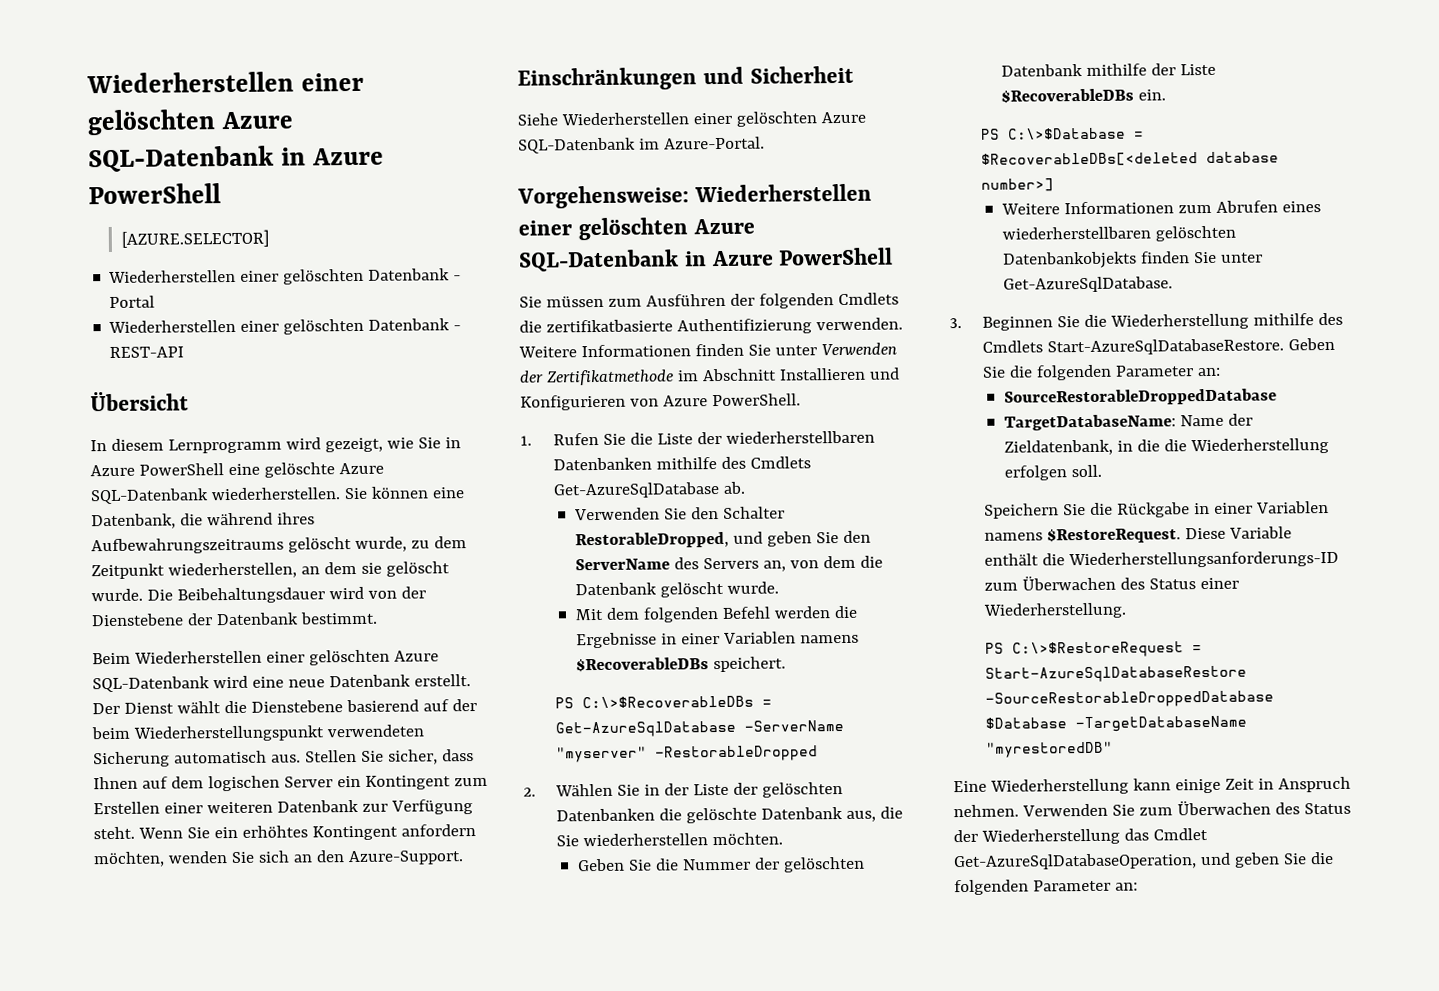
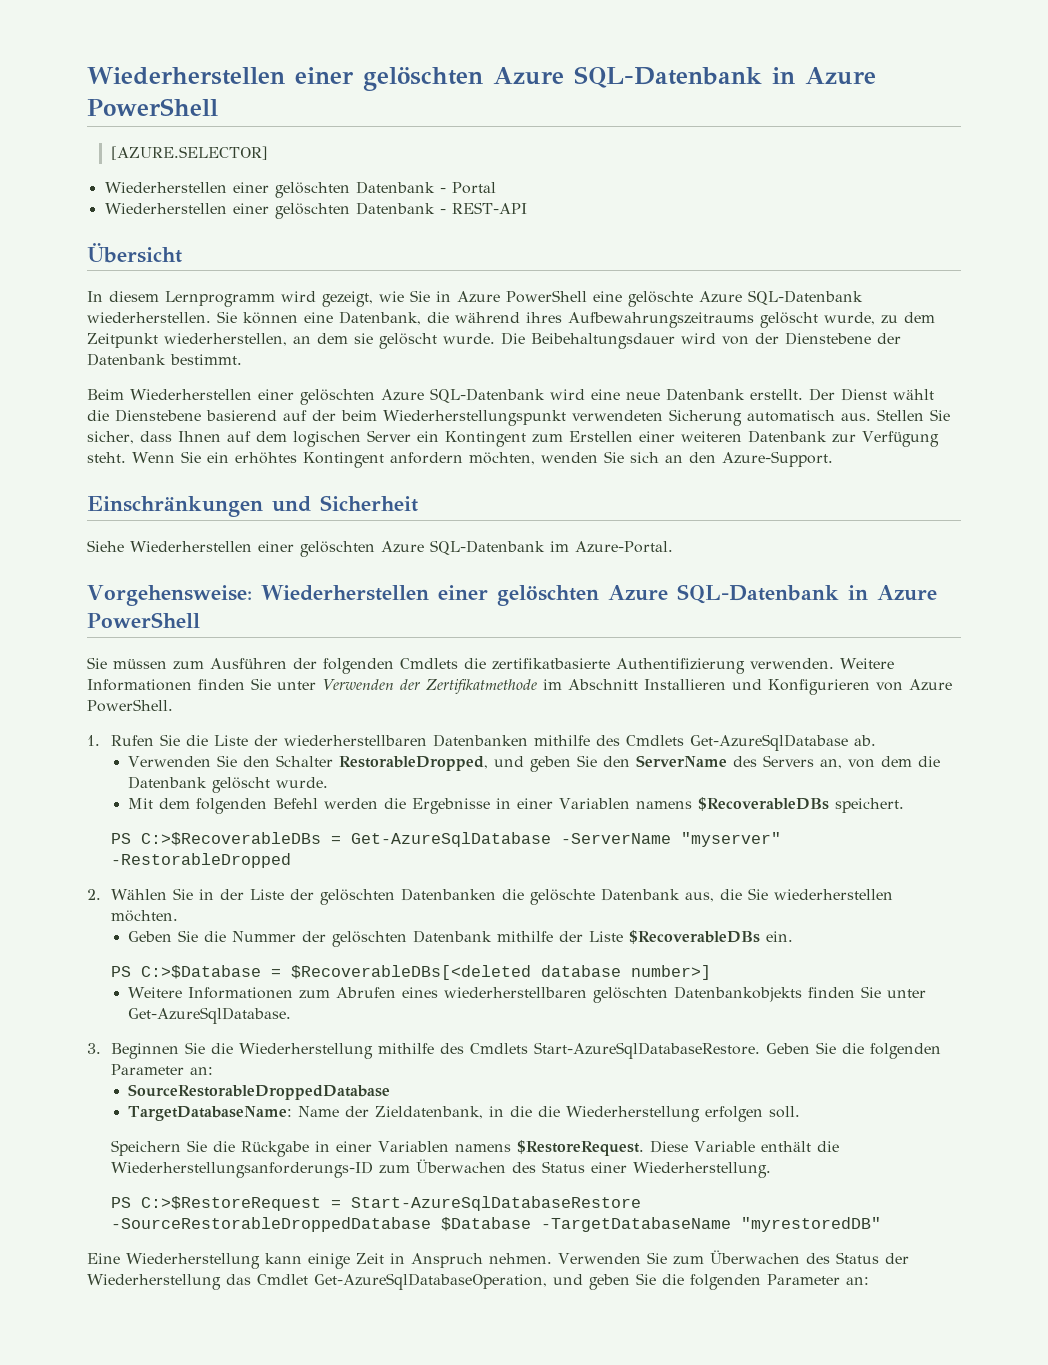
[582,695,755,709] C:\>$RecoverableDBs -> [140,832,321,846] C:>$RecoverableDBs
[1008,127,1127,140] C:\>$Database -> [140,965,261,979] C:>$Database
[1012,641,1185,658] C:\>$RestoreRequest -> [140,1196,321,1211] C:>$RestoreRequest

